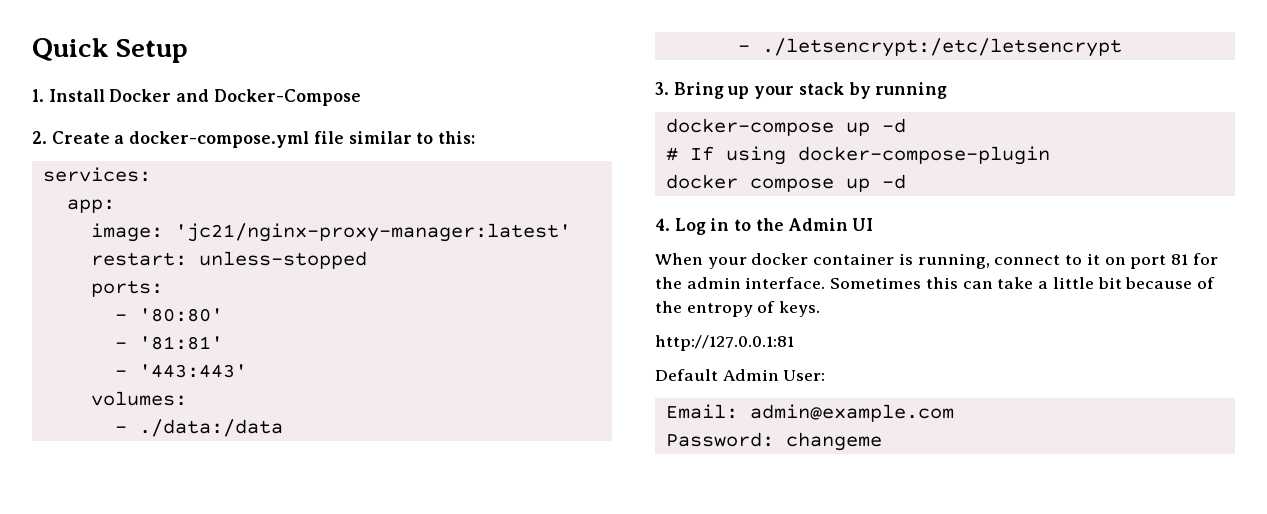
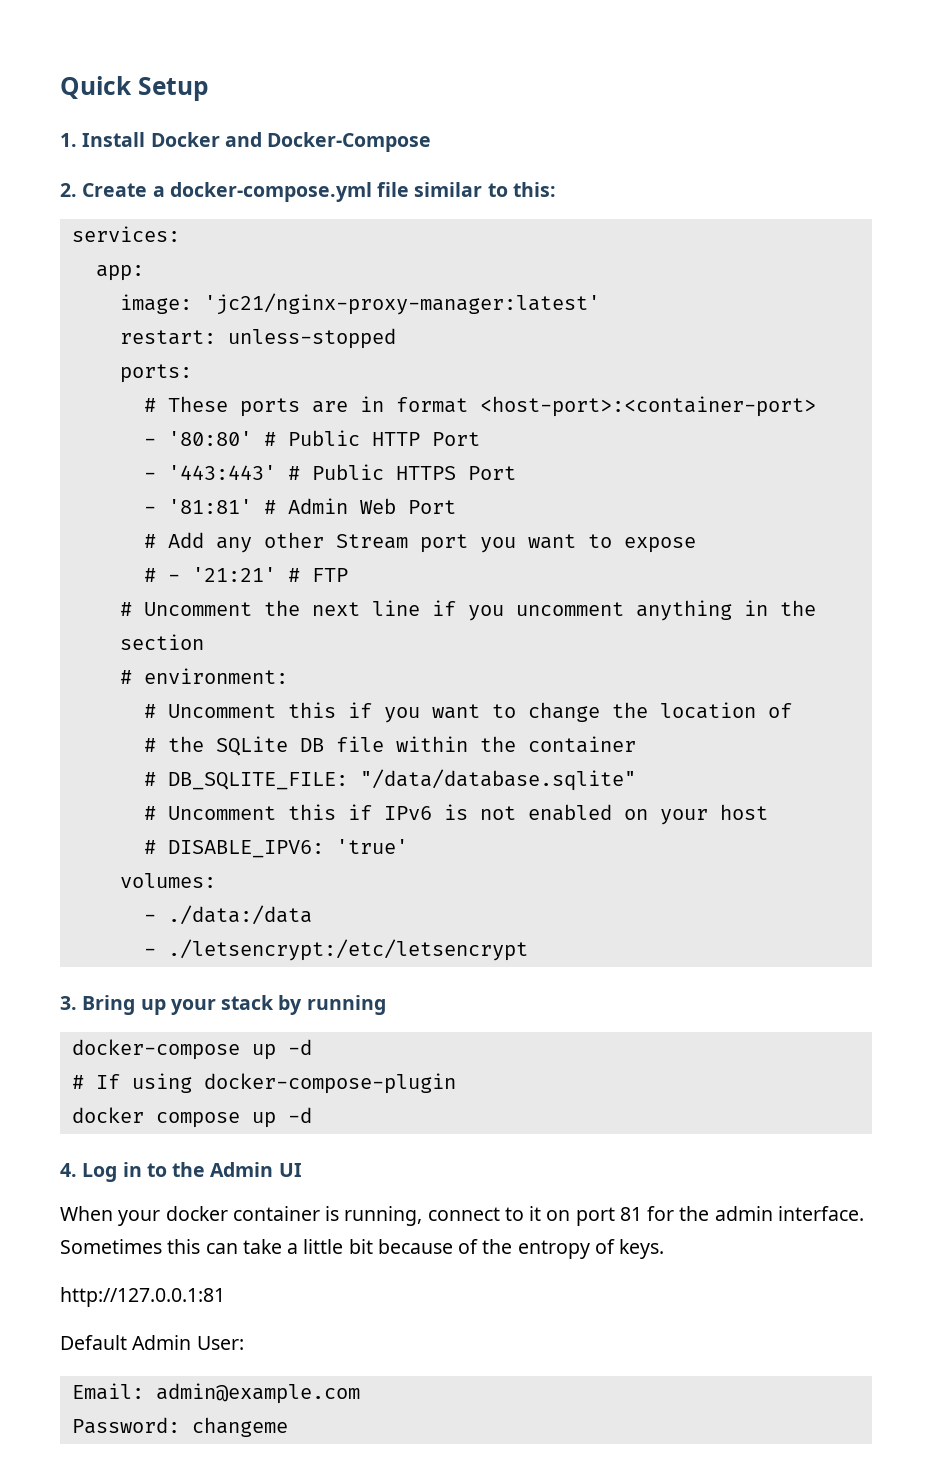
[114,308,223,322] [114,336,223,350] [114,364,247,378] - '80:80' // - '81:81' // - '443:443' -> [143,396,816,417] [143,430,480,446] [143,464,516,480] [143,498,456,514] [143,532,696,553] [143,567,348,582] [119,600,816,621] [119,634,204,650] [119,668,288,684] [143,702,792,723] [143,736,636,756] [143,769,636,791] [143,804,768,825] [143,839,408,858] # These ports are in format <host-port>:<container-port> // - '80:80' # Public HTTP Port // - '443:443' # Public HTTPS Port // - '81:81' # Admin Web Port // # Add any other Stream port you want to expose // # - '21:21' # FTP // # Uncomment the next line if you uncomment anything in the section // # environment: // # Uncomment this if you want to change the location of // # the SQLite DB file within the container // # DB_SQLITE_FILE: "/data/database.sqlite" // # Uncomment this if IPv6 is not enabled on your host // # DISABLE_IPV6: 'true'

